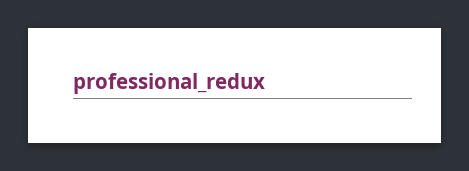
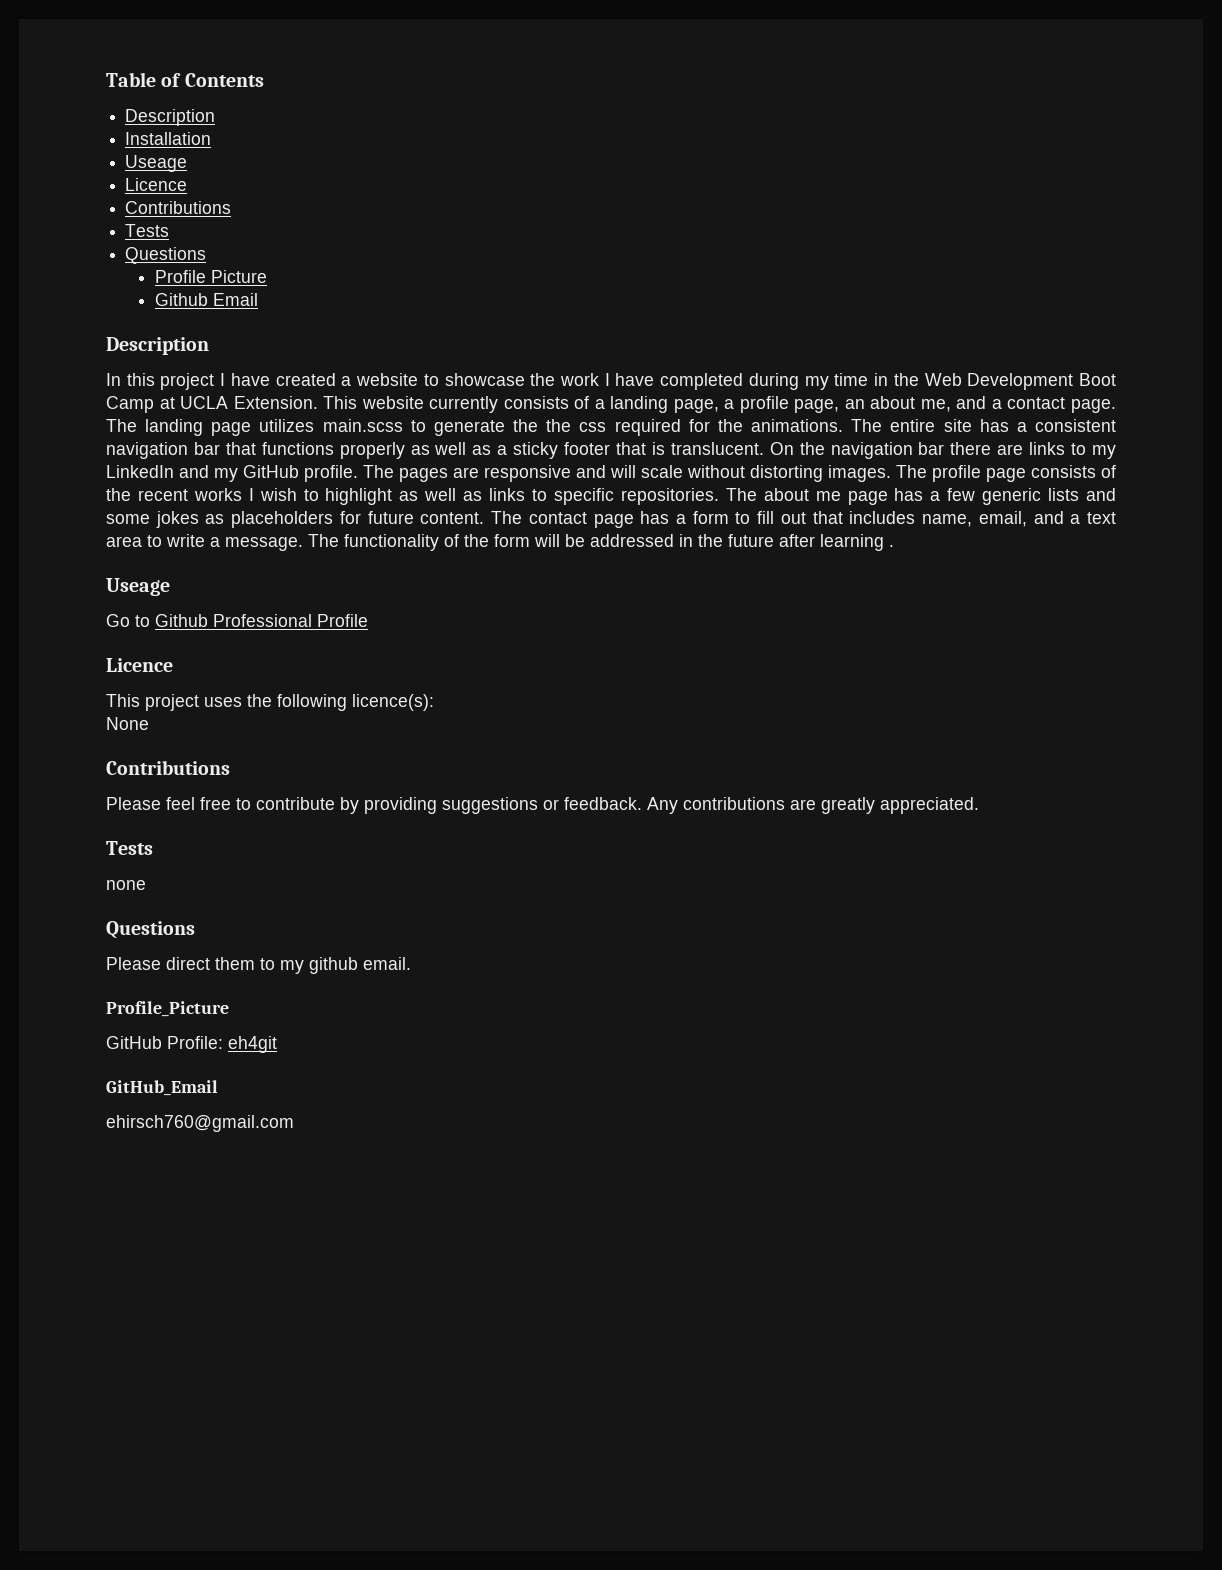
[73,73,265,94] professional_redux -> [106,72,264,87] [125,109,216,126] [125,132,212,145] [125,155,188,172] [125,178,188,191] [125,201,232,214] [125,224,170,237] [125,247,207,264] [154,270,267,283] [154,293,258,306] [106,337,209,355] [106,373,1117,390] [106,396,1116,413] [106,419,1116,436] [106,442,1116,459] [106,465,1116,482] [106,488,1116,505] [106,511,1117,528] [106,534,894,551] [106,578,170,596] [106,614,368,627] [106,658,173,672] [106,694,434,711] [106,717,149,730] [106,760,230,775] [106,797,979,814] [106,841,153,855] [106,880,146,890] [106,921,195,939] [106,957,411,974] [106,1001,229,1017] [106,1036,277,1053] [106,1080,218,1096] [106,1115,294,1132] Table of Contents // Description // Installation // Useage // Licence // Contributions // Tests // Questions // Profile Picture // Github Email // Description // In this project I have created a website to showcase the work I have completed during my time in the Web Development Boot Camp at UCLA Extension. This website currently consists of a landing page, a profile page, an about me, and a contact page. The landing page utilizes main.scss to generate the the css required for the animations. The entire site has a consistent navigation bar that functions properly as well as a sticky footer that is translucent. On the navigation bar there are links to my LinkedIn and my GitHub profile. The pages are responsive and will scale without distorting images. The profile page consists of the recent works I wish to highlight as well as links to specific repositories. The about me page has a few generic lists and some jokes as placeholders for future content. The contact page has a form to fill out that includes name, email, and a text area to write a message. The functionality of the form will be addressed in the future after learning . // Useage // Go to Github Professional Profile // Licence // This project uses the following licence(s): // None // Contributions // Please feel free to contribute by providing suggestions or feedback. Any contributions are greatly appreciated. // Tests // none // Questions // Please direct them to my github email. // Profile_Picture // GitHub Profile: eh4git // GitHub_Email // ehirsch760@gmail.com

